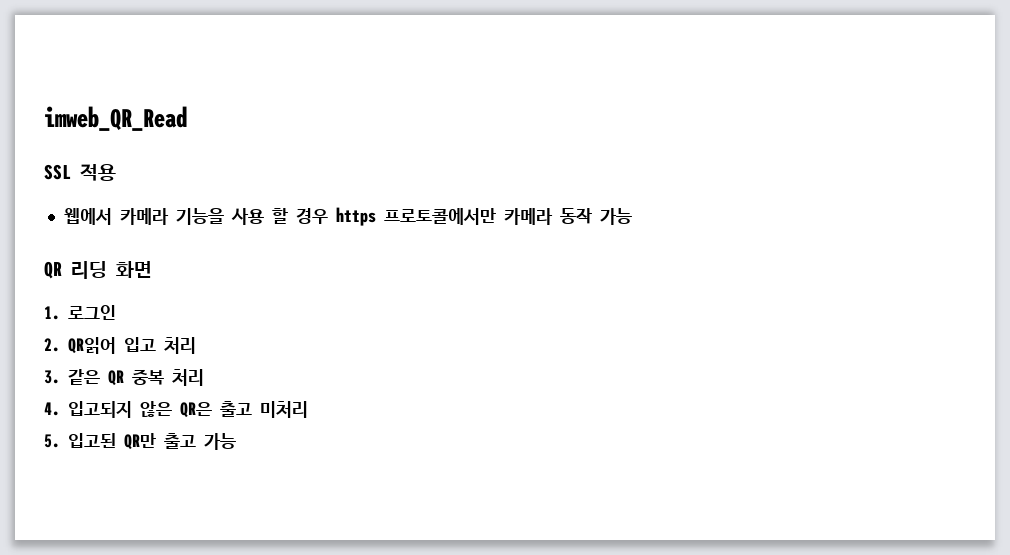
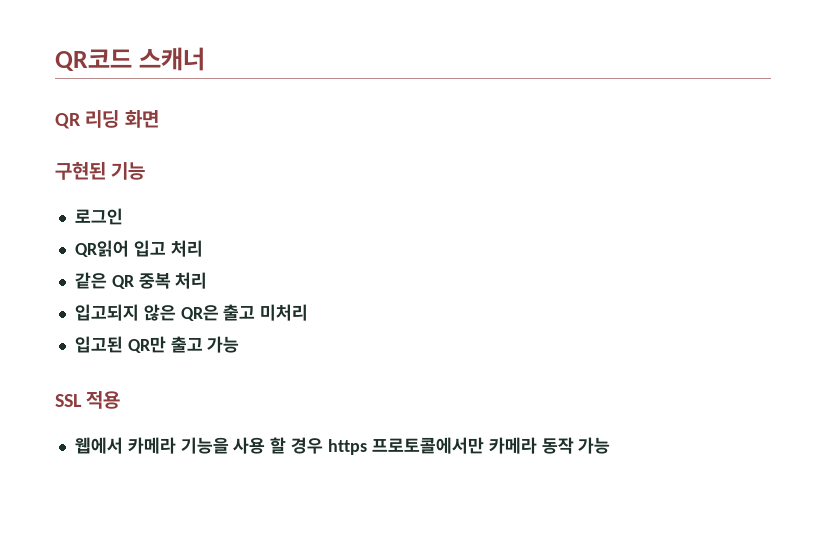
[44,106,187,131] imweb_QR_Read -> [55,47,205,71] [55,110,159,129] [55,162,146,180] [74,208,123,225] [74,240,203,257] [74,272,208,289] [74,304,309,321] [74,336,240,353] QR코드 스캐너 // QR 리딩 화면 // 구현된 기능 // 로그인 // QR읽어 입고 처리 // 같은 QR 중복 처리 // 입고되지 않은 QR은 출고 미처리 // 입고된 QR만 출고 가능
[44,261,152,279] [44,305,116,320] [44,337,196,354] [44,369,204,386] [44,401,308,418] [44,433,236,450] // QR 리딩 화면 // 1. 로그인 // 2. QR읽어 입고 처리 // 3. 같은 QR 중복 처리 // 4. 입고되지 않은 QR은 출고 미처리 // 5. 입고된 QR만 출고 가능 -> (611, 445) none

